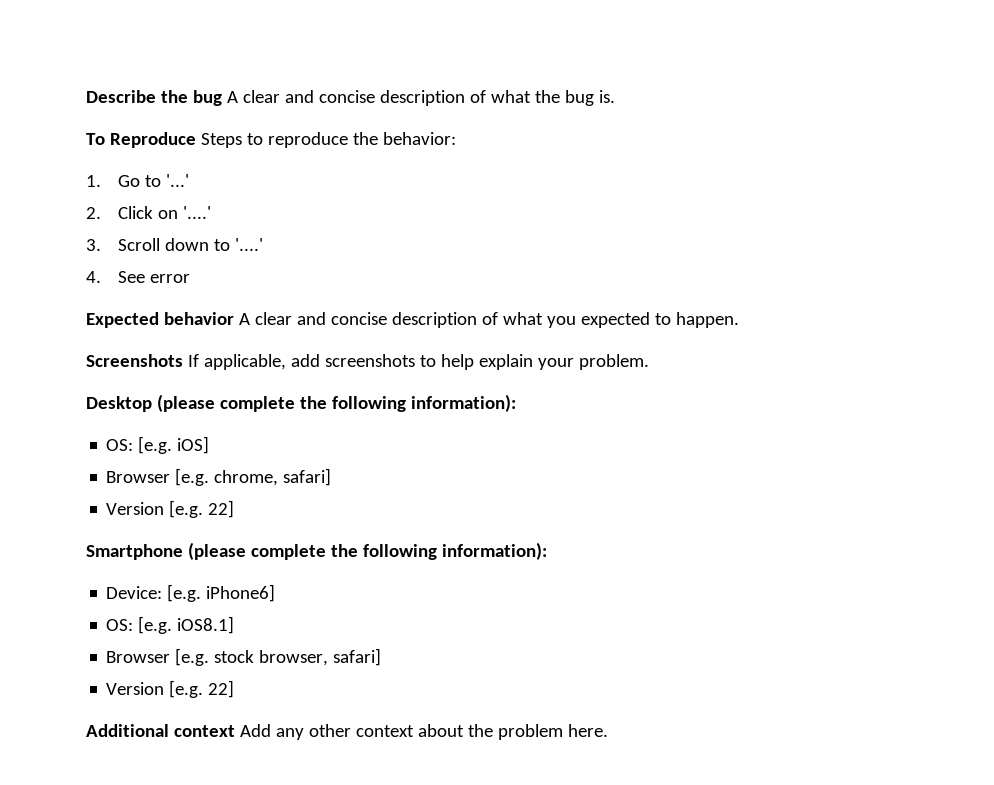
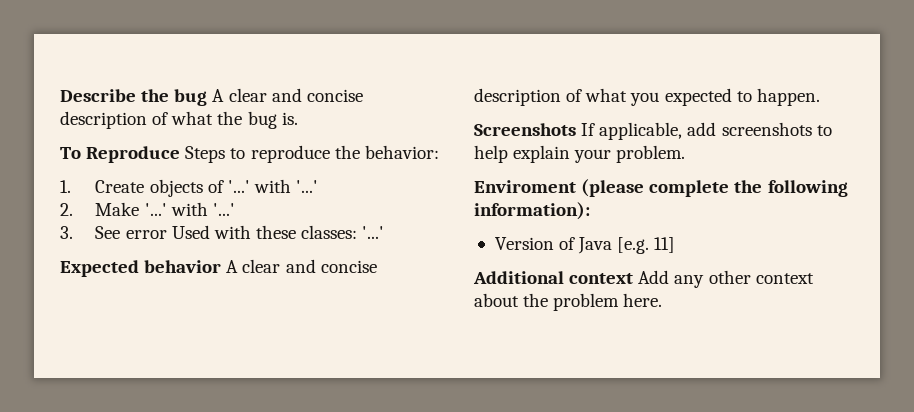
[118,174,190,187] [86,206,212,219] [86,238,264,251] [86,271,191,283] Go to '...' // 2. Click on '....' // 3. Scroll down to '....' // 4. See error -> [95,179,319,197] [60,202,235,216] [60,225,385,239] Create objects of '...' with '...' // 2. Make '...' with '...' // 3. See error Used with these classes: '...'
[86,394,516,412] [106,436,210,454] [106,468,332,486] [106,500,235,518] [86,542,547,560] [106,584,276,602] [106,616,235,634] [106,648,382,666] [106,680,235,698] Desktop (please complete the following information): // OS: [e.g. iOS] // Browser [e.g. chrome, safari] // Version [e.g. 22] // Smartphone (please complete the following information): // Device: [e.g. iPhone6] // OS: [e.g. iOS8.1] // Browser [e.g. stock browser, safari] // Version [e.g. 22] -> [474,179,848,197] [474,202,590,220] [494,237,676,254] Enviroment (please complete the following information): // Version of Java [e.g. 11]

